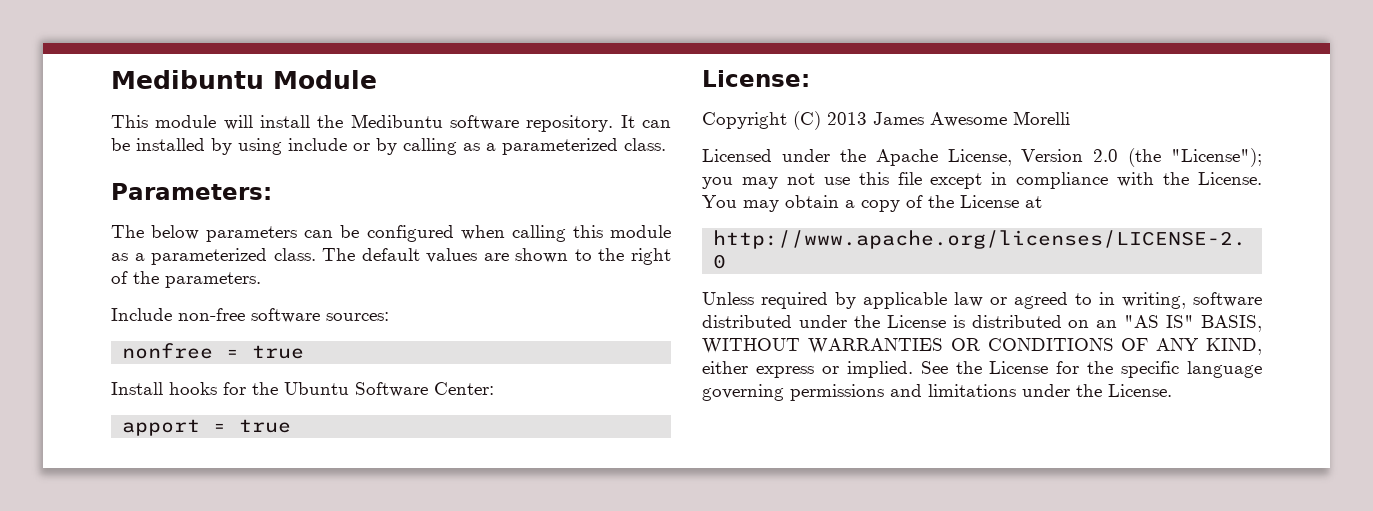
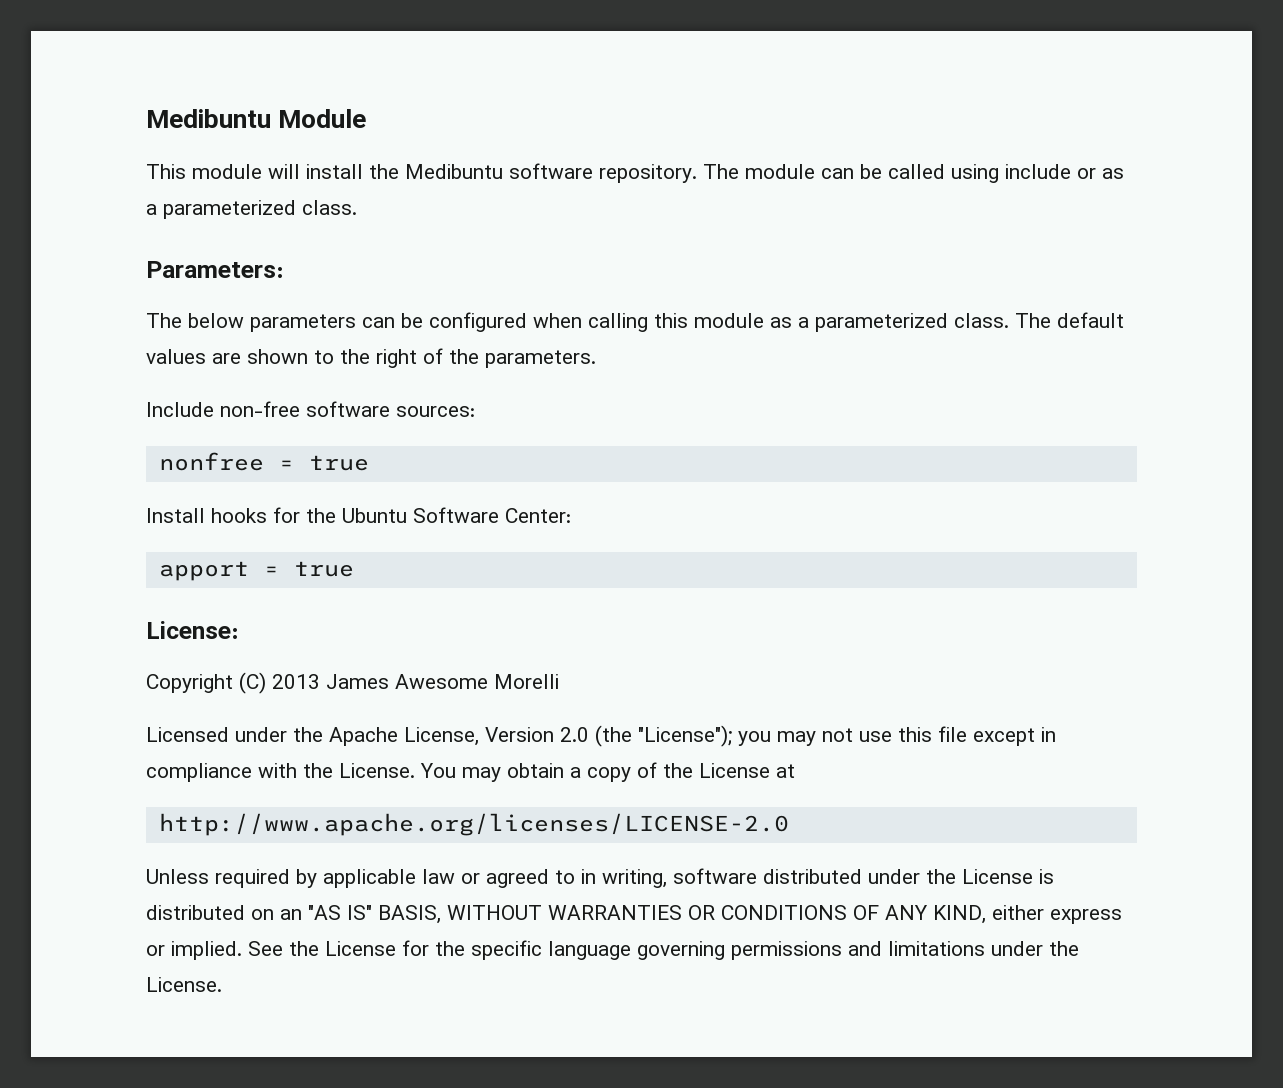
[620,115,672,128] [111,138,232,155] It can be installed by -> [703,164,945,179] The module can be called
[376,138,457,155] by calling -> (1096, 173) none

